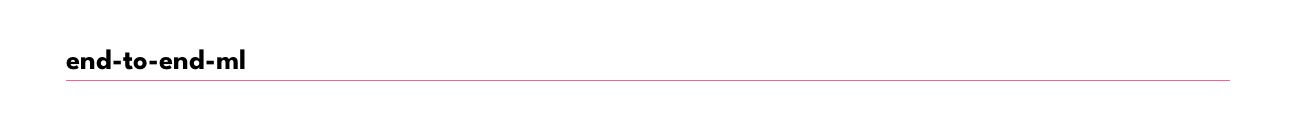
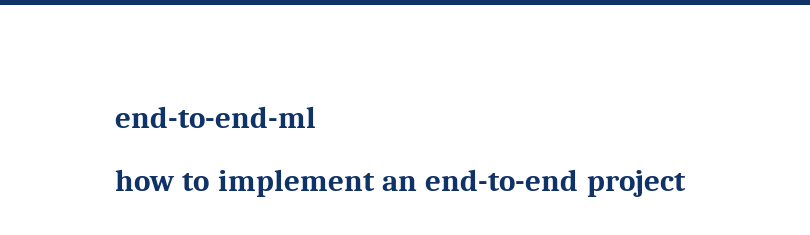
(246, 59) none -> [115,169,686,197] // how to implement an end-to-end project

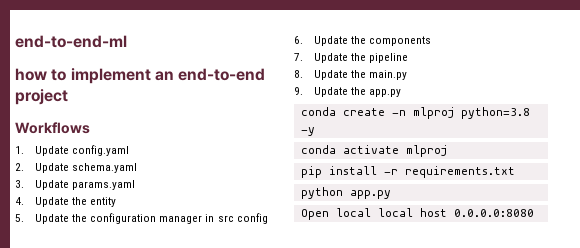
(686, 183) none -> [15,122,90,134] [15,145,130,156] [15,163,138,173] [15,180,136,190] [15,197,117,207] [15,213,268,224] [294,36,432,46] [294,53,409,63] [294,70,408,80] [294,87,402,97] [300,107,530,119] [300,127,315,136] [300,145,447,157] [300,166,515,178] [300,187,391,199] [300,208,534,220] // Workflows // 1. Update config.yaml // 2. Update schema.yaml // 3. Update params.yaml // 4. Update the entity // 5. Update the configuration manager in src config // 6. Update the components // 7. Update the pipeline // 8. Update the main.py // 9. Update the app.py // conda create -n mlproj python=3.8 -y // conda activate mlproj // pip install -r requirements.txt // python app.py // Open local local host 0.0.0.0:8080

